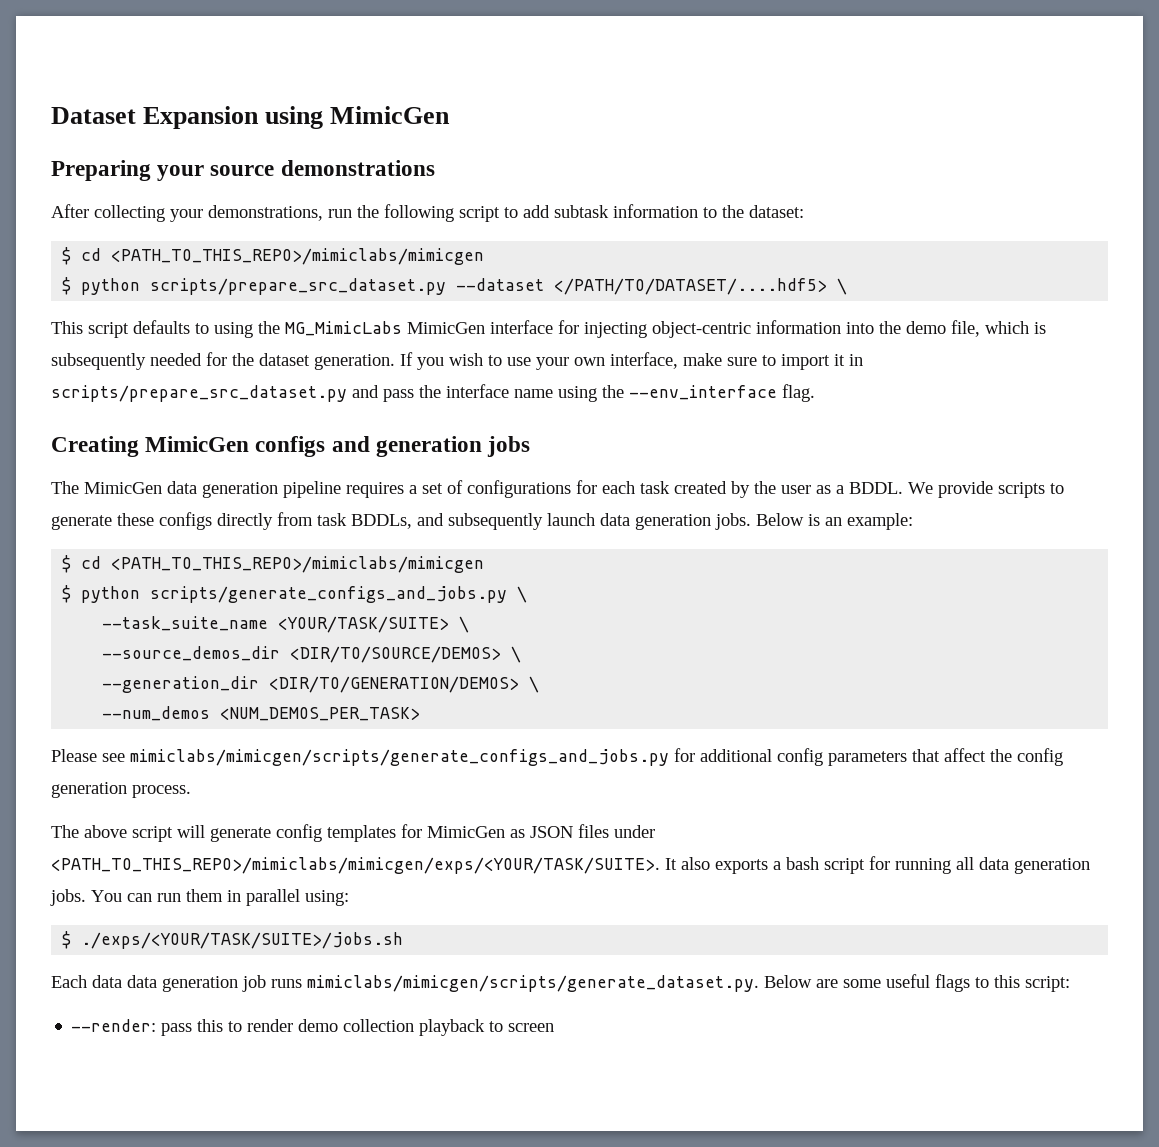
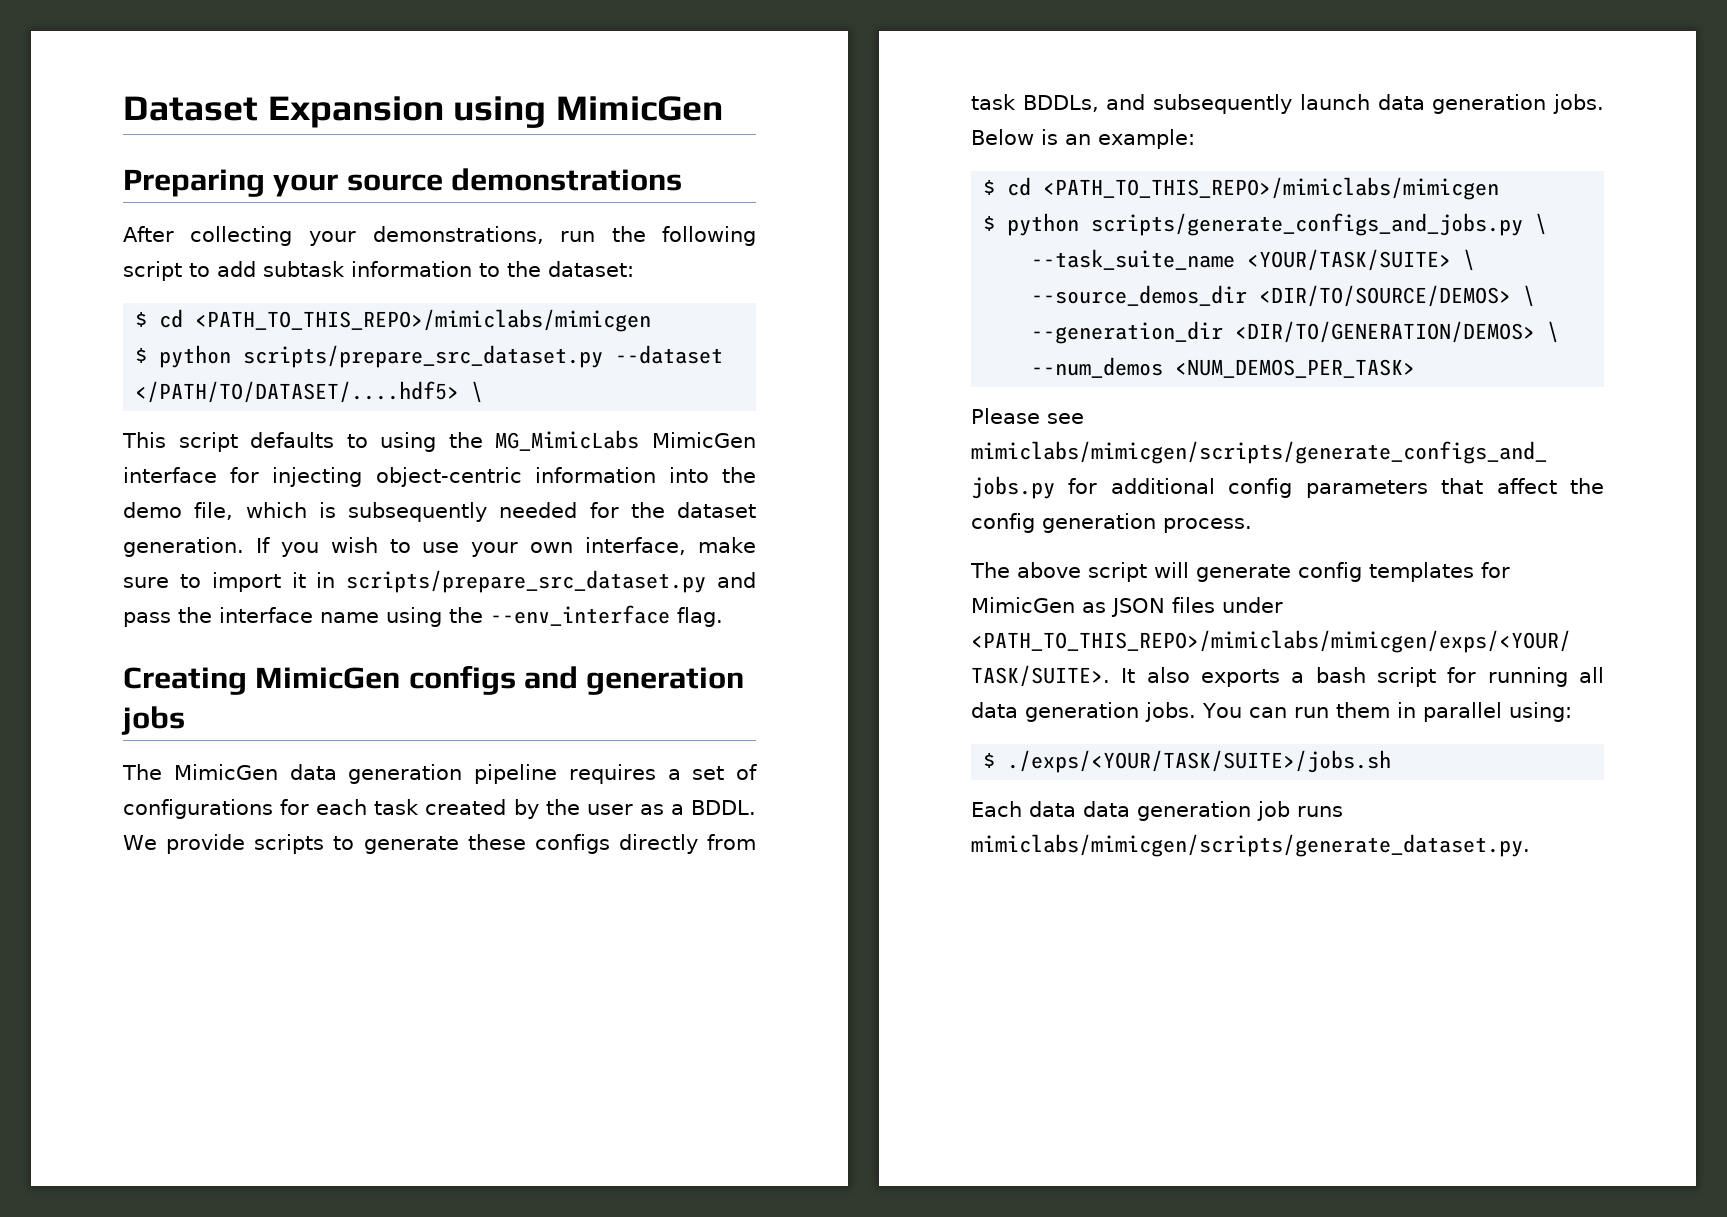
[764,974,1070,992] [71,1019,555,1036] Below are some useful flags to this script: // --render: pass this to render demo collection playback to screen -> (1530, 845) none

